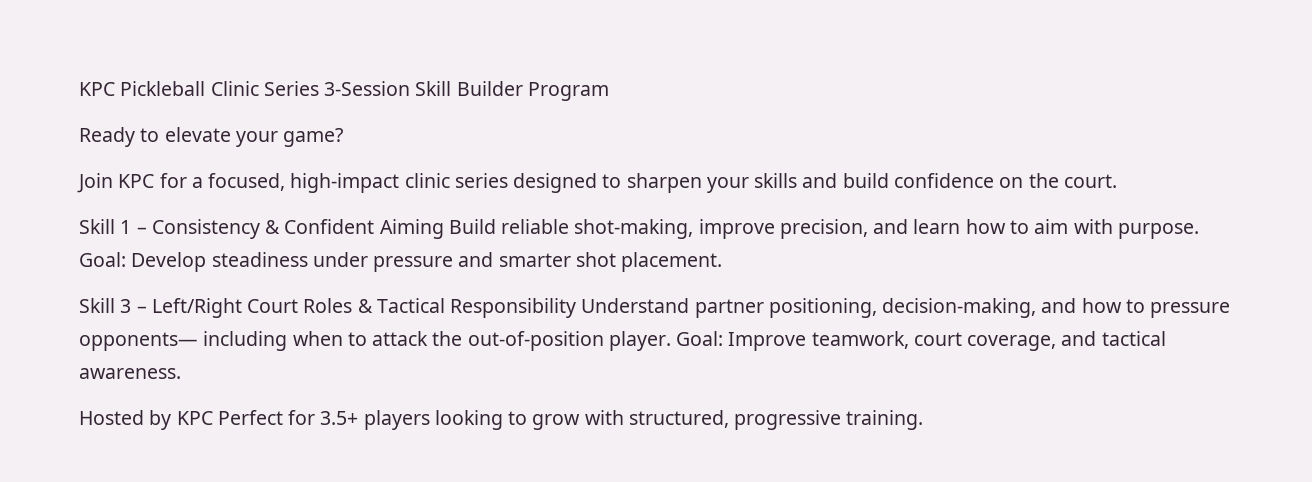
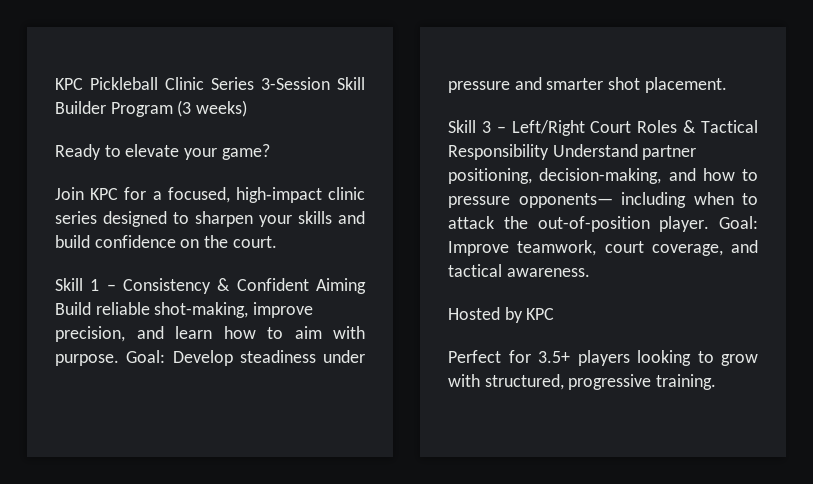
(609, 91) none -> [177,100,248,117] (3 weeks)
(213, 418) none -> (555, 314) //

